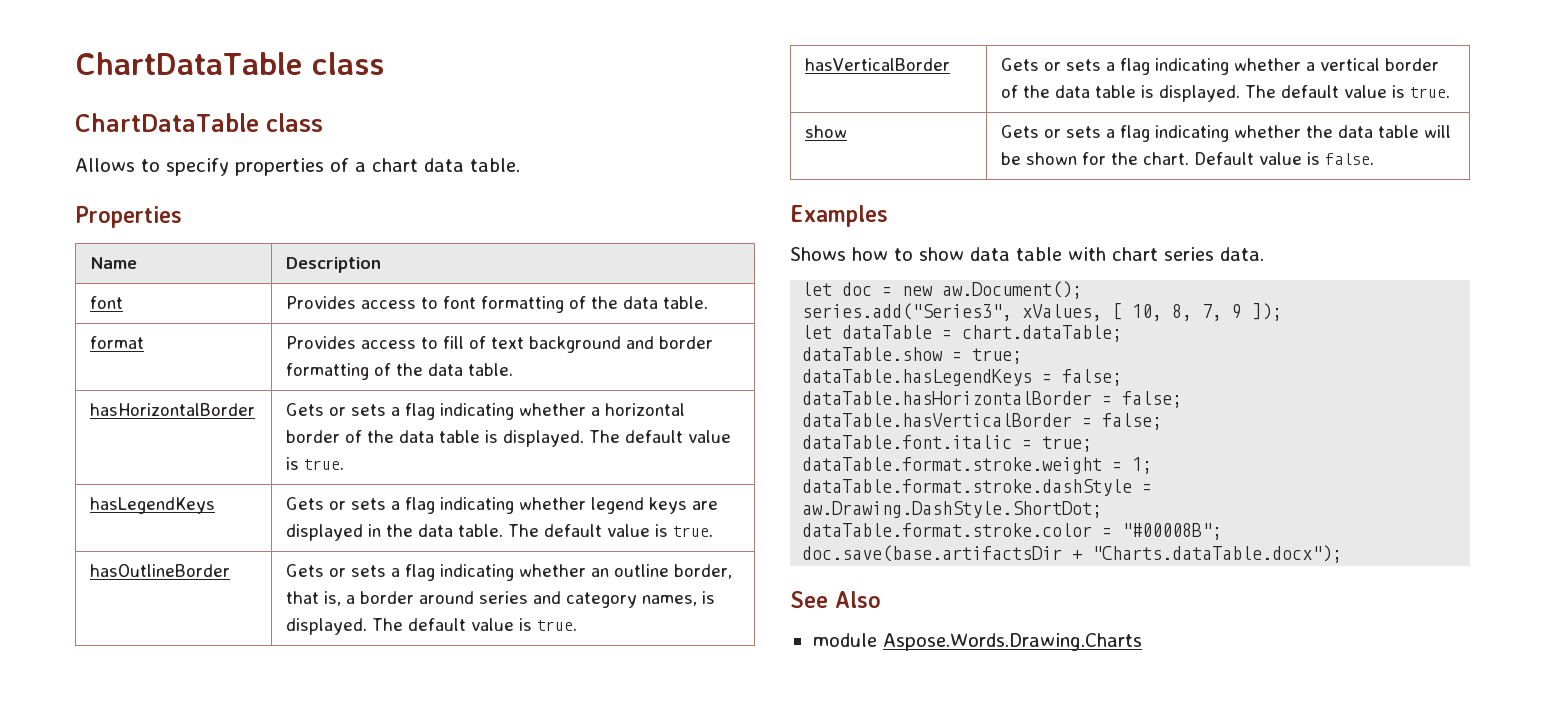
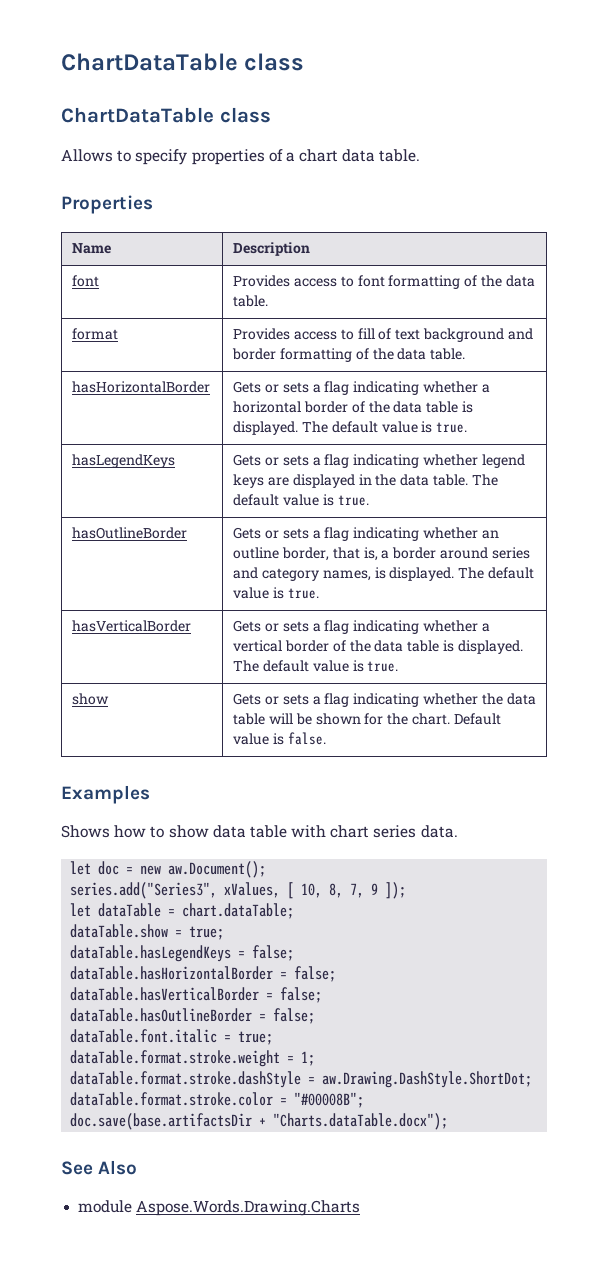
(1163, 421) none -> [70,1008,316,1024] // dataTable.hasOutlineBorder = false;

